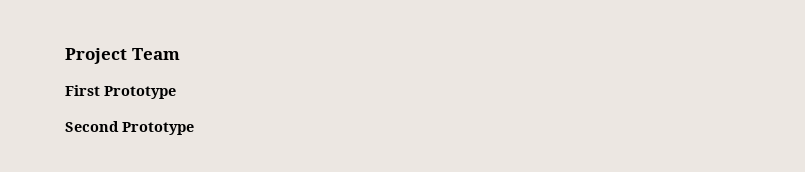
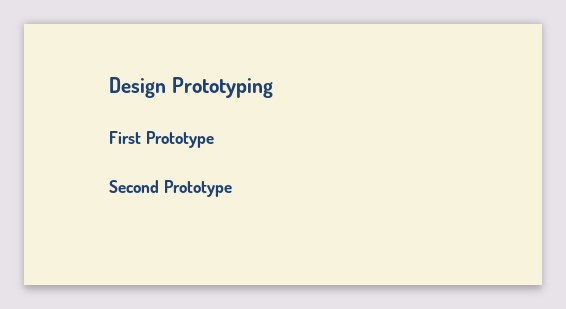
[65,48,180,64] Project Team -> [109,77,273,98] Design Prototyping

